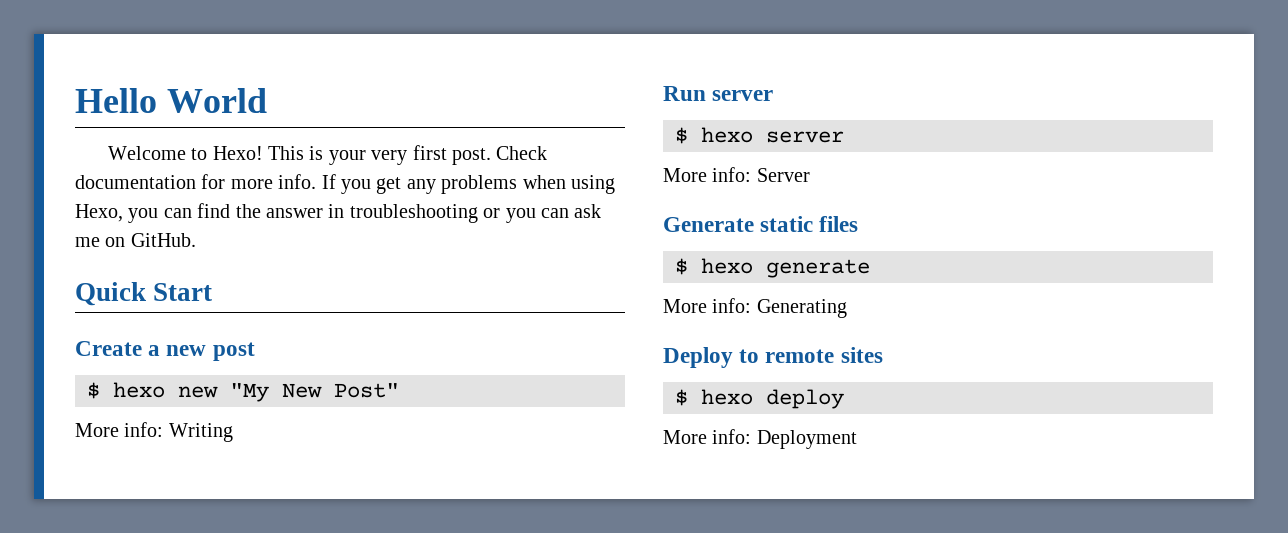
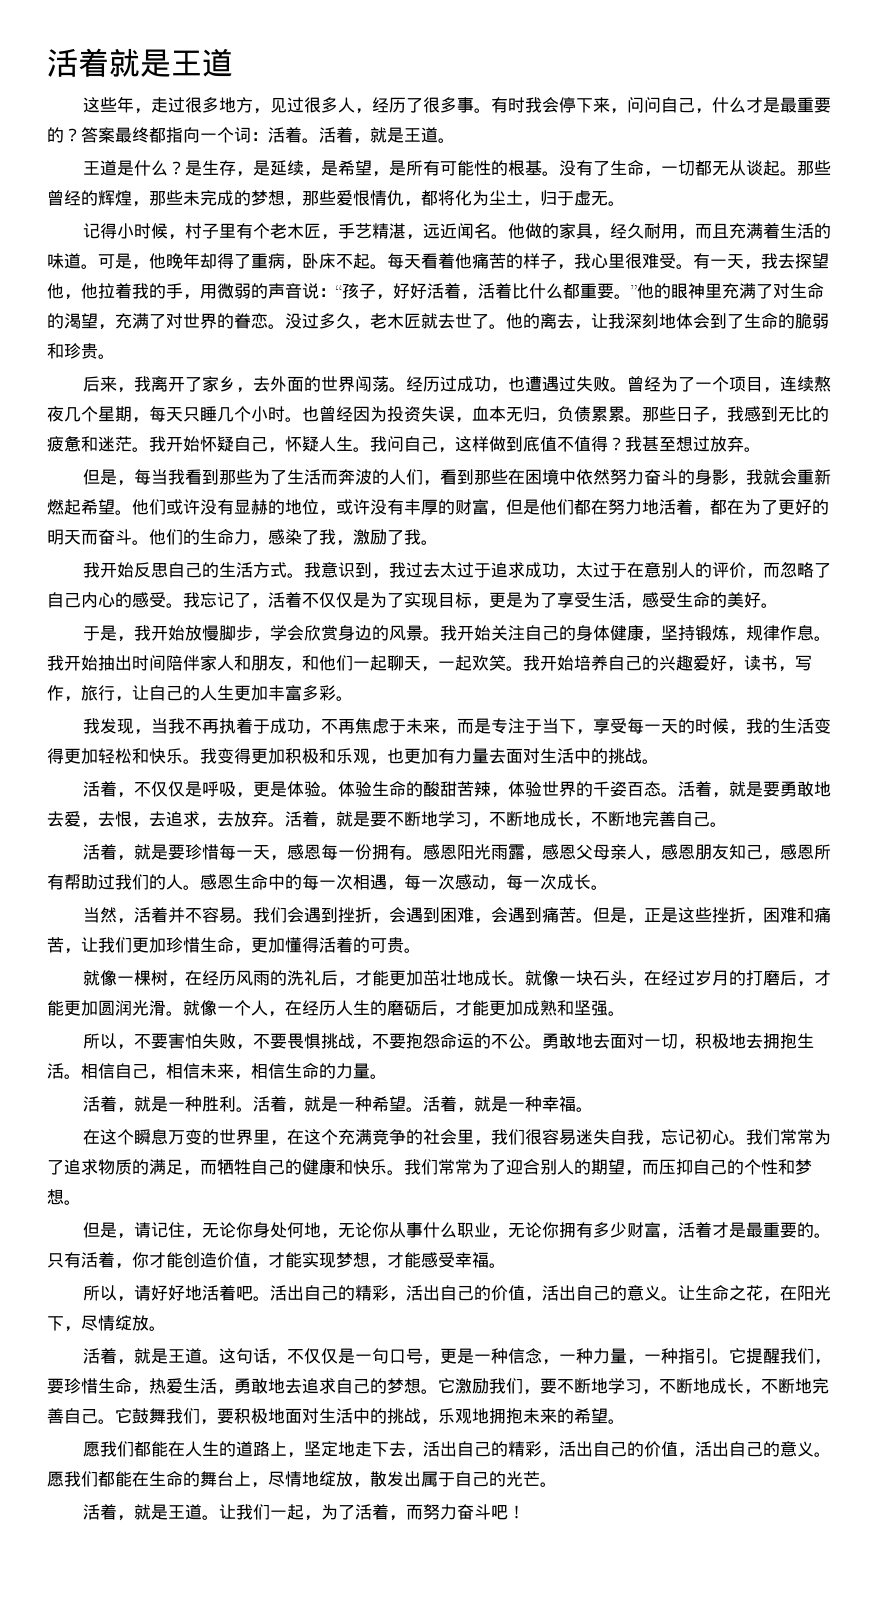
[75,88,267,113] [107,145,548,165] [75,174,615,194] [75,203,602,223] [75,233,196,247] [75,282,213,306] [75,341,255,361] [87,382,399,402] [75,422,233,442] [663,86,774,101] [675,127,844,144] [663,167,810,182] [663,216,859,232] [675,258,870,278] [663,298,847,318] [663,347,883,368] [675,389,844,409] [663,429,857,449] Hello World // Welcome to Hexo! This is your very first post. Check documentation for more info. If you get any problems when using Hexo, you can find the answer in troubleshooting or you can ask me on GitHub. // Quick Start // Create a new post // $ hexo new "My New Post" // More info: Writing // Run server // $ hexo server // More info: Server // Generate static files // $ hexo generate // More info: Generating // Deploy to remote sites // $ hexo deploy // More info: Deployment -> [47,48,233,77] [82,96,831,114] [47,127,455,144] [82,160,831,177] [47,190,625,207] [82,223,831,240] [47,252,829,270] [47,283,824,300] [47,313,829,330] [47,343,115,359] [82,376,831,393] [47,406,829,423] [47,435,761,453] [82,469,831,486] [47,499,829,516] [47,529,438,546] [82,561,831,579] [47,592,778,609] [82,625,831,642] [47,655,812,672] [47,685,353,702] [82,718,831,735] [47,748,659,765] [82,781,831,798] [47,811,727,828] [82,844,831,861] [47,874,608,891] [82,907,831,924] [47,937,421,954] [82,970,831,987] [47,1000,625,1017] [82,1033,814,1050] [47,1063,387,1080] [82,1096,593,1113] [82,1129,831,1146] [47,1159,812,1176] [47,1189,81,1205] [82,1222,831,1239] [47,1252,506,1269] [82,1285,831,1302] [47,1315,166,1332] [82,1348,831,1365] [47,1378,829,1395] [47,1408,625,1425] [82,1441,831,1458] [47,1471,557,1488] [82,1504,525,1521] 活着就是王道 // 这些年，走过很多地方，见过很多人，经历了很多事。有时我会停下来，问问自己，什么才是最重要的？答案最终都指向一个词：活着。活着，就是王道。 // 王道是什么？是生存，是延续，是希望，是所有可能性的根基。没有了生命，一切都无从谈起。那些曾经的辉煌，那些未完成的梦想，那些爱恨情仇，都将化为尘土，归于虚无。 // 记得小时候，村子里有个老木匠，手艺精湛，远近闻名。他做的家具，经久耐用，而且充满着生活的味道。可是，他晚年却得了重病，卧床不起。每天看着他痛苦的样子，我心里很难受。有一天，我去探望他，他拉着我的手，用微弱的声音说：“孩子，好好活着，活着比什么都重要。”他的眼神里充满了对生命的渴望，充满了对世界的眷恋。没过多久，老木匠就去世了。他的离去，让我深刻地体会到了生命的脆弱和珍贵。 // 后来，我离开了家乡，去外面的世界闯荡。经历过成功，也遭遇过失败。曾经为了一个项目，连续熬夜几个星期，每天只睡几个小时。也曾经因为投资失误，血本无归，负债累累。那些日子，我感到无比的疲惫和迷茫。我开始怀疑自己，怀疑人生。我问自己，这样做到底值不值得？我甚至想过放弃。 // 但是，每当我看到那些为了生活而奔波的人们，看到那些在困境中依然努力奋斗的身影，我就会重新燃起希望。他们或许没有显赫的地位，或许没有丰厚的财富，但是他们都在努力地活着，都在为了更好的明天而奋斗。他们的生命力，感染了我，激励了我。 // 我开始反思自己的生活方式。我意识到，我过去太过于追求成功，太过于在意别人的评价，而忽略了自己内心的感受。我忘记了，活着不仅仅是为了实现目标，更是为了享受生活，感受生命的美好。 // 于是，我开始放慢脚步，学会欣赏身边的风景。我开始关注自己的身体健康，坚持锻炼，规律作息。我开始抽出时间陪伴家人和朋友，和他们一起聊天，一起欢笑。我开始培养自己的兴趣爱好，读书，写作，旅行，让自己的人生更加丰富多彩。 // 我发现，当我不再执着于成功，不再焦虑于未来，而是专注于当下，享受每一天的时候，我的生活变得更加轻松和快乐。我变得更加积极和乐观，也更加有力量去面对生活中的挑战。 // 活着，不仅仅是呼吸，更是体验。体验生命的酸甜苦辣，体验世界的千姿百态。活着，就是要勇敢地去爱，去恨，去追求，去放弃。活着，就是要不断地学习，不断地成长，不断地完善自己。 // 活着，就是要珍惜每一天，感恩每一份拥有。感恩阳光雨露，感恩父母亲人，感恩朋友知己，感恩所有帮助过我们的人。感恩生命中的每一次相遇，每一次感动，每一次成长。 // 当然，活着并不容易。我们会遇到挫折，会遇到困难，会遇到痛苦。但是，正是这些挫折，困难和痛苦，让我们更加珍惜生命，更加懂得活着的可贵。 // 就像一棵树，在经历风雨的洗礼后，才能更加茁壮地成长。就像一块石头，在经过岁月的打磨后，才能更加圆润光滑。就像一个人，在经历人生的磨砺后，才能更加成熟和坚强。 // 所以，不要害怕失败，不要畏惧挑战，不要抱怨命运的不公。勇敢地去面对一切，积极地去拥抱生活。相信自己，相信未来，相信生命的力量。 // 活着，就是一种胜利。活着，就是一种希望。活着，就是一种幸福。 // 在这个瞬息万变的世界里，在这个充满竞争的社会里，我们很容易迷失自我，忘记初心。我们常常为了追求物质的满足，而牺牲自己的健康和快乐。我们常常为了迎合别人的期望，而压抑自己的个性和梦想。 // 但是，请记住，无论你身处何地，无论你从事什么职业，无论你拥有多少财富，活着才是最重要的。只有活着，你才能创造价值，才能实现梦想，才能感受幸福。 // 所以，请好好地活着吧。活出自己的精彩，活出自己的价值，活出自己的意义。让生命之花，在阳光下，尽情绽放。 // 活着，就是王道。这句话，不仅仅是一句口号，更是一种信念，一种力量，一种指引。它提醒我们，要珍惜生命，热爱生活，勇敢地去追求自己的梦想。它激励我们，要不断地学习，不断地成长，不断地完善自己。它鼓舞我们，要积极地面对生活中的挑战，乐观地拥抱未来的希望。 // 愿我们都能在人生的道路上，坚定地走下去，活出自己的精彩，活出自己的价值，活出自己的意义。愿我们都能在生命的舞台上，尽情地绽放，散发出属于自己的光芒。 // 活着，就是王道。让我们一起，为了活着，而努力奋斗吧！

